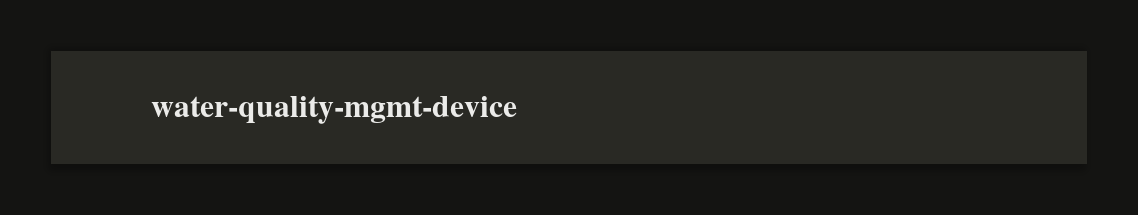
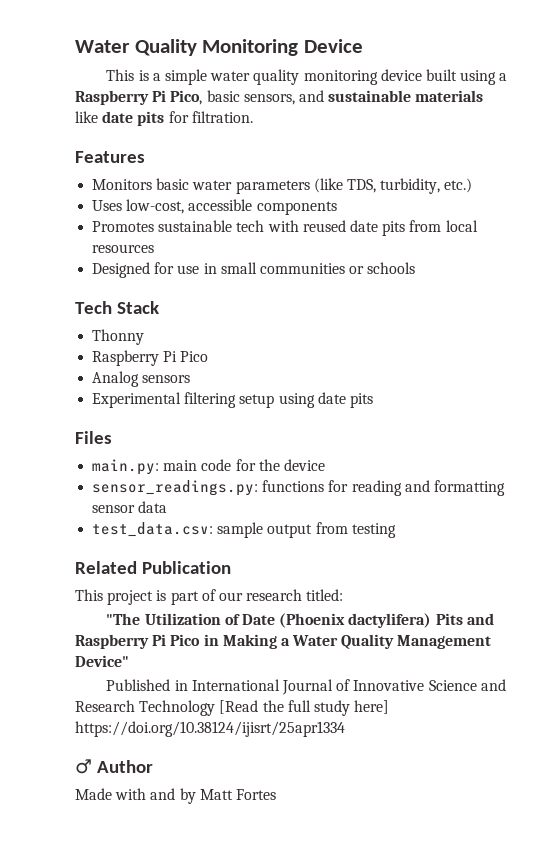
[151,96,517,124] water-quality-mgmt-device -> [75,39,363,56] [106,69,508,85] [75,90,484,105] [75,111,253,126] [75,151,145,163] [92,178,473,194] [92,199,337,215] [92,220,478,236] [92,244,155,253] [92,262,416,278] [75,301,160,314] [92,329,145,345] [92,350,209,366] [92,371,191,387] [92,392,373,408] [75,431,112,444] [92,459,325,475] [92,480,505,496] [92,501,168,513] [92,522,396,538] [75,561,232,574] [75,589,344,605] [106,613,494,628] [75,634,492,649] [75,655,129,667] [106,679,506,695] [75,700,390,716] [75,721,345,737] [75,759,154,774] [75,788,276,804] Water Quality Monitoring Device // This is a simple water quality monitoring device built using a Raspberry Pi Pico, basic sensors, and sustainable materials like date pits for filtration. // Features // Monitors basic water parameters (like TDS, turbidity, etc.) // Uses low-cost, accessible components // Promotes sustainable tech with reused date pits from local resources // Designed for use in small communities or schools // Tech Stack // Thonny // Raspberry Pi Pico // Analog sensors // Experimental filtering setup using date pits // Files // main.py: main code for the device // sensor_readings.py: functions for reading and formatting sensor data // test_data.csv: sample output from testing // Related Publication // This project is part of our research titled: // "The Utilization of Date (Phoenix dactylifera) Pits and Raspberry Pi Pico in Making a Water Quality Management Device" // Published in International Journal of Innovative Science and Research Technology [Read the full study here] https://doi.org/10.38124/ijisrt/25apr1334 // ♂ Author // Made with and by Matt Fortes

